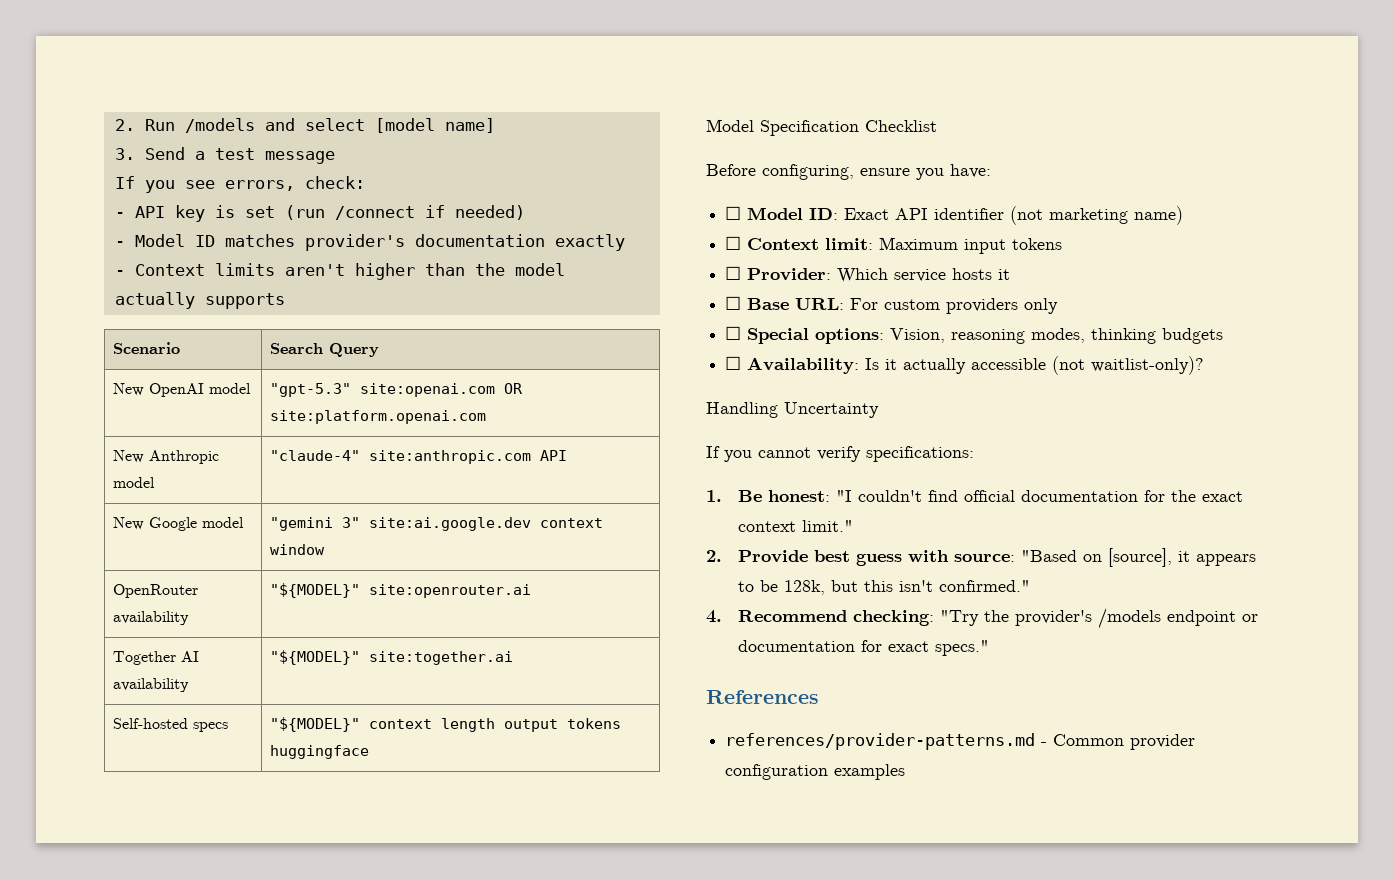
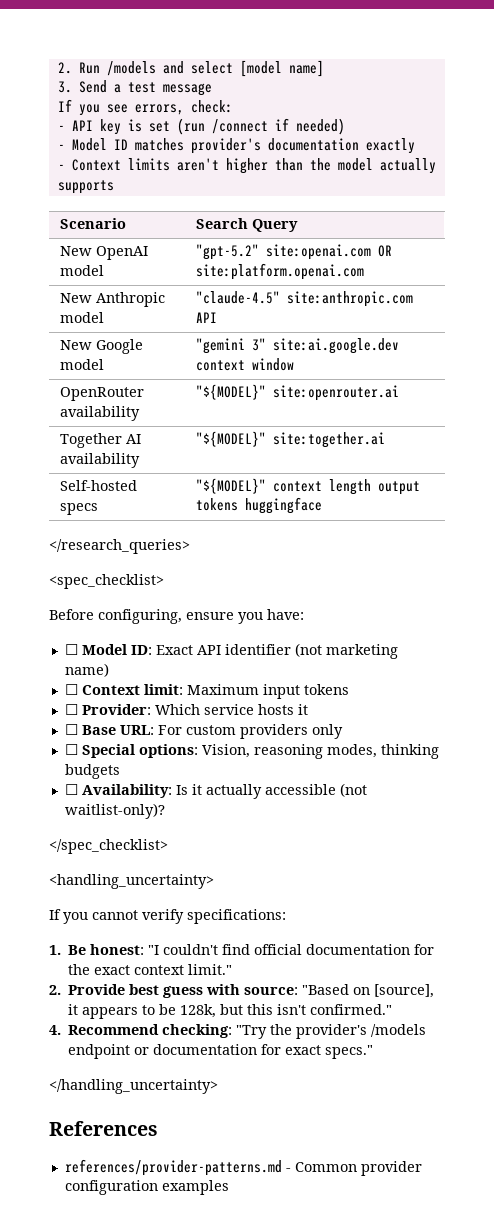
[269,383,351,397] "gpt-5.3" -> [196,244,260,260] "gpt-5.2"
[269,450,360,461] "claude-4" -> [196,291,281,304] "claude-4.5"
[706,119,937,136] Model Specification Checklist -> [49,539,190,554] [49,574,164,589] </research_queries> // <spec_checklist>
[706,402,879,418] Handling Uncertainty -> [49,839,168,854] [49,874,214,889] </spec_checklist> // <handling_uncertainty>
(990, 648) none -> [49,1079,218,1094] // </handling_uncertainty>

